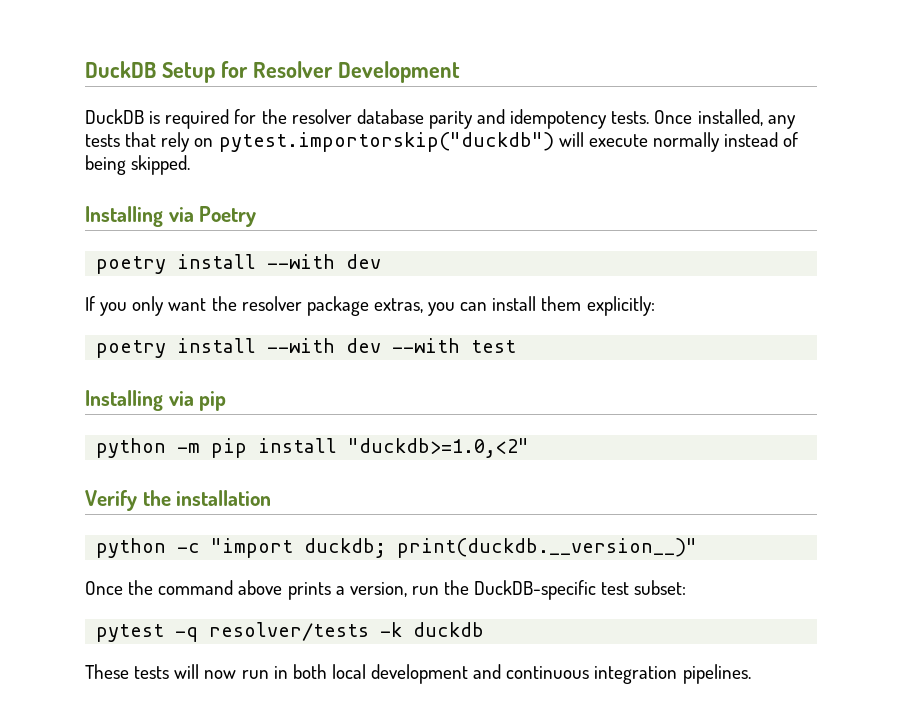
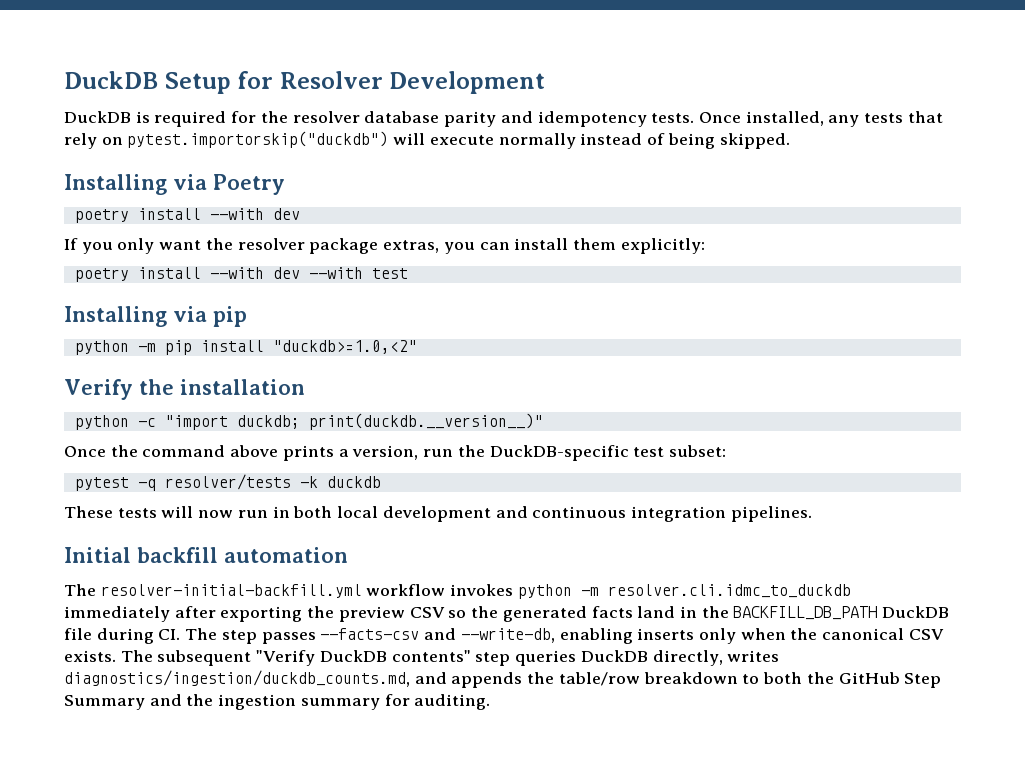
(751, 674) none -> [64,547,348,563] [64,584,851,599] [64,606,950,622] [64,628,944,644] [64,650,780,666] [64,670,942,688] [64,694,491,710] // Initial backfill automation // The resolver-initial-backfill.yml workflow invokes python -m resolver.cli.idmc_to_duckdb immediately after exporting the preview CSV so the generated facts land in the BACKFILL_DB_PATH DuckDB file during CI. The step passes --facts-csv and --write-db, enabling inserts only when the canonical CSV exists. The subsequent "Verify DuckDB contents" step queries DuckDB directly, writes diagnostics/ingestion/duckdb_counts.md, and appends the table/row breakdown to both the GitHub Step Summary and the ingestion summary for auditing.

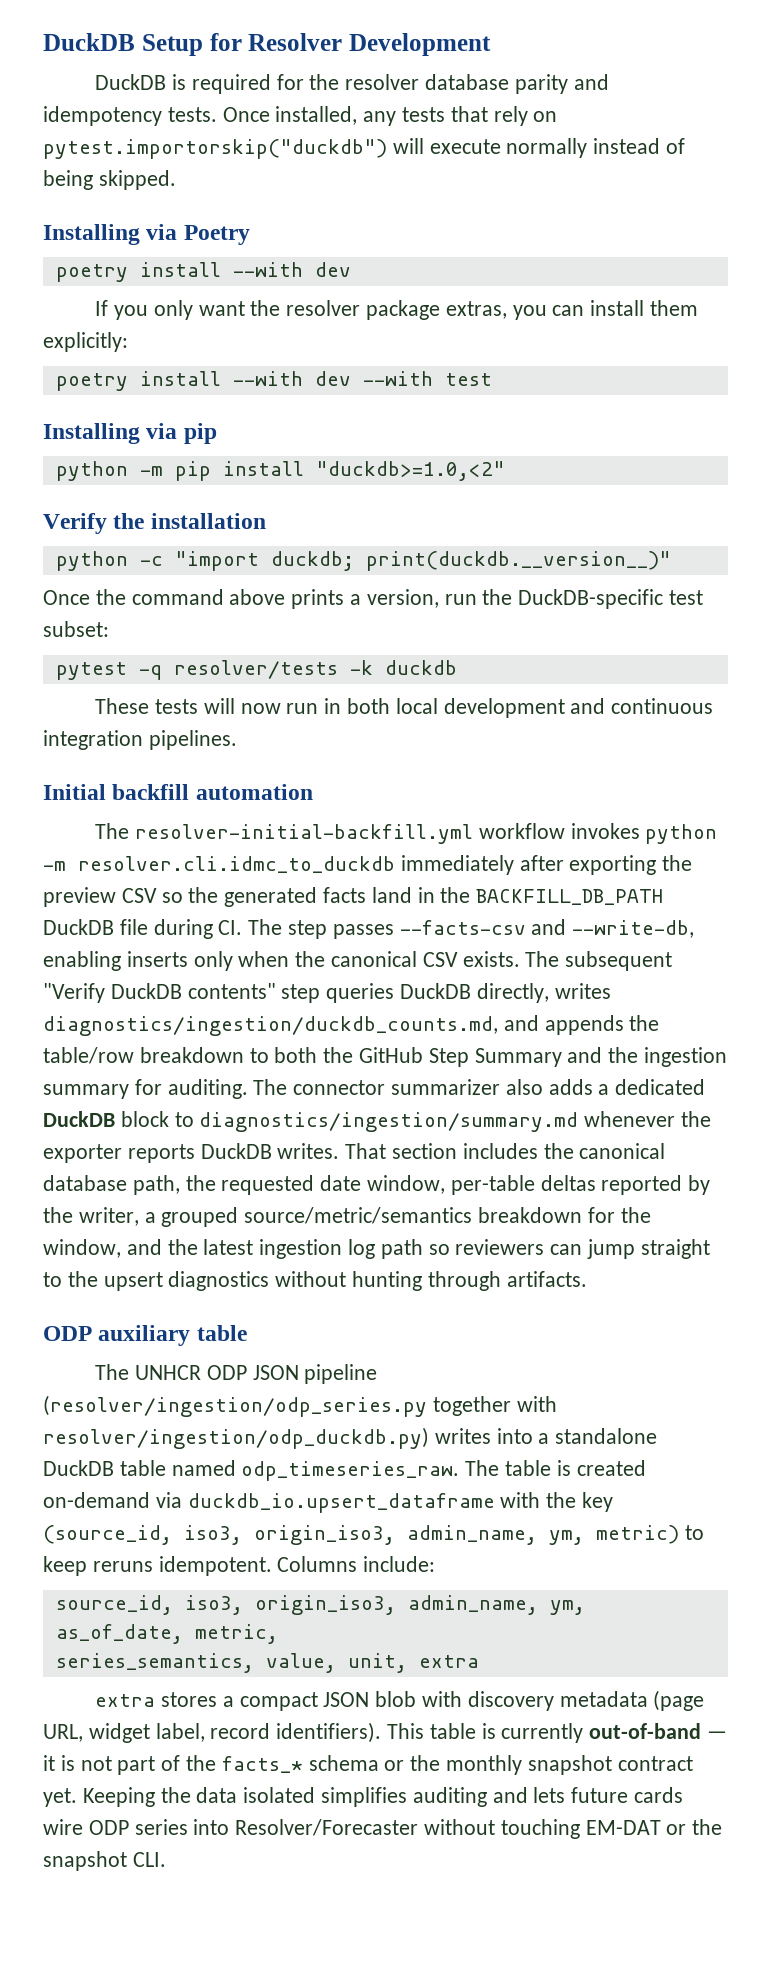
(491, 702) none -> [253,1079,706,1095] [43,1111,712,1132] [43,1143,666,1163] [43,1175,711,1195] [43,1207,651,1227] [43,1239,710,1259] [43,1271,587,1291] [43,1325,247,1346] [95,1364,378,1384] [43,1395,557,1417] [43,1427,658,1449] [43,1460,646,1481] [43,1492,614,1513] [43,1525,704,1545] [43,1556,436,1576] [55,1595,585,1615] [55,1624,278,1644] [55,1653,479,1673] [95,1690,705,1711] [43,1722,728,1743] [43,1755,693,1775] [43,1787,684,1807] [43,1819,723,1839] [43,1851,166,1871] The connector summarizer also adds a dedicated DuckDB block to diagnostics/ingestion/summary.md whenever the exporter reports DuckDB writes. That section includes the canonical database path, the requested date window, per-table deltas reported by the writer, a grouped source/metric/semantics breakdown for the window, and the latest ingestion log path so reviewers can jump straight to the upsert diagnostics without hunting through artifacts. // ODP auxiliary table // The UNHCR ODP JSON pipeline (resolver/ingestion/odp_series.py together with resolver/ingestion/odp_duckdb.py) writes into a standalone DuckDB table named odp_timeseries_raw. The table is created on-demand via duckdb_io.upsert_dataframe with the key (source_id, iso3, origin_iso3, admin_name, ym, metric) to keep reruns idempotent. Columns include: // source_id, iso3, origin_iso3, admin_name, ym, as_of_date, metric, // series_semantics, value, unit, extra // extra stores a compact JSON blob with discovery metadata (page URL, widget label, record identifiers). This table is currently out-of-band — it is not part of the facts_* schema or the monthly snapshot contract yet. Keeping the data isolated simplifies auditing and lets future cards wire ODP series into Resolver/Forecaster without touching EM-DAT or the snapshot CLI.

